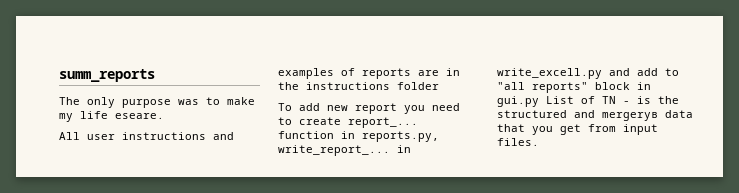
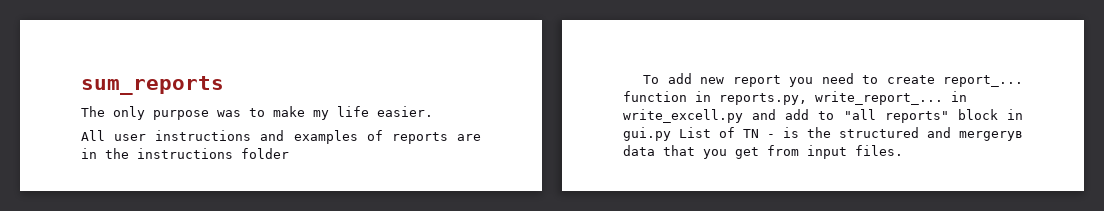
[59,69,155,82] summ_reports -> [81,76,224,95] sum_reports
[115,113,164,119] eseare. -> [377,106,433,117] easier.

